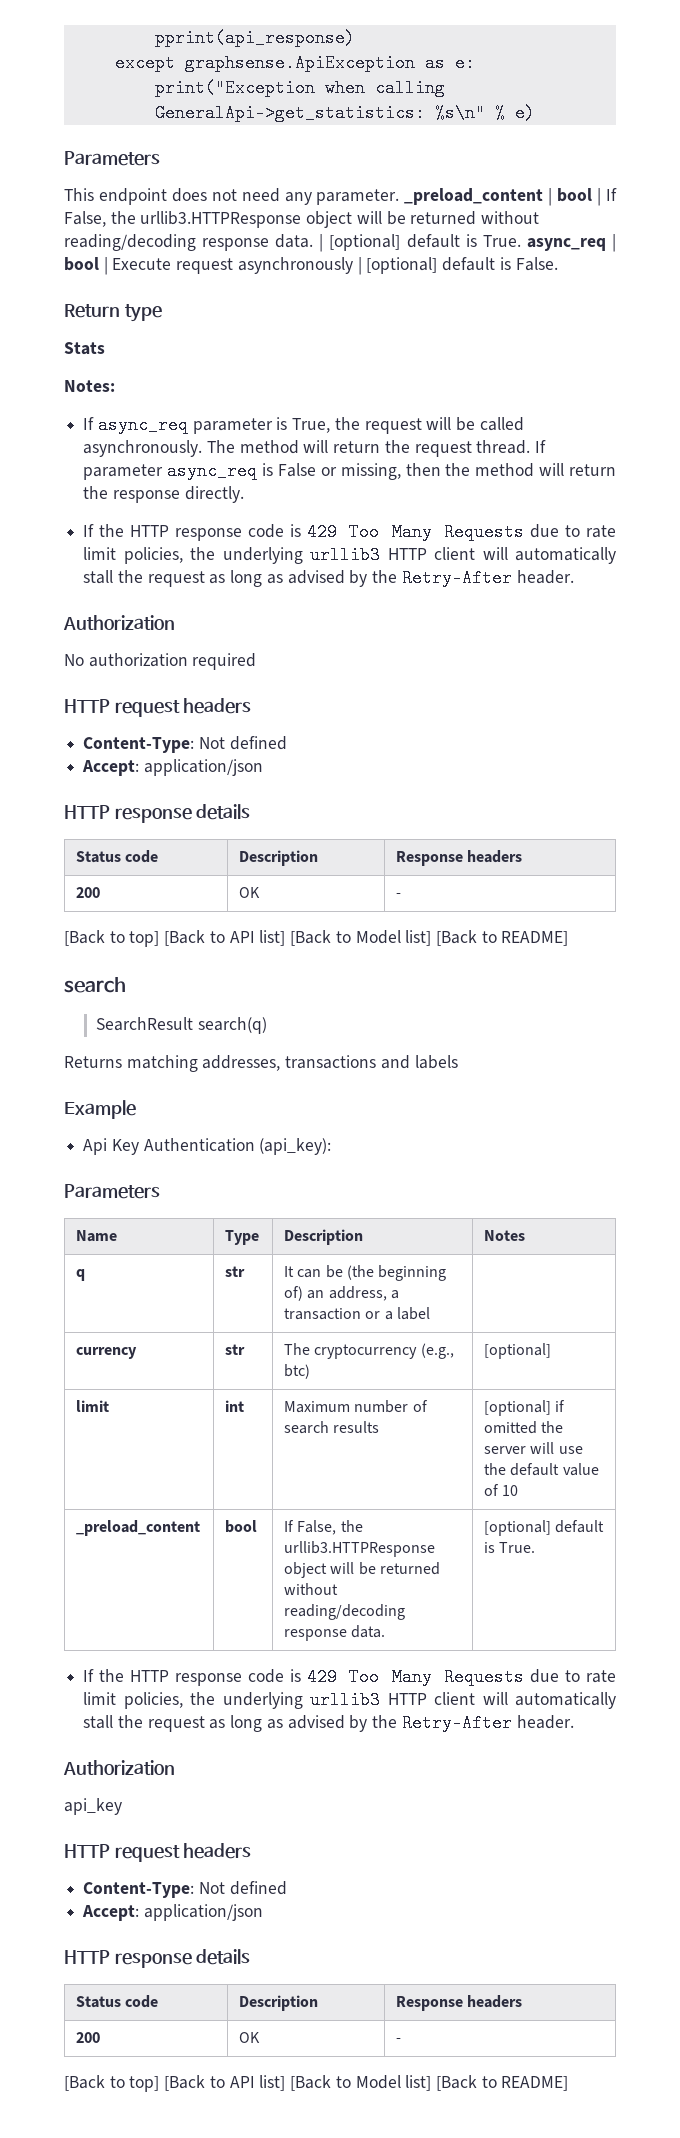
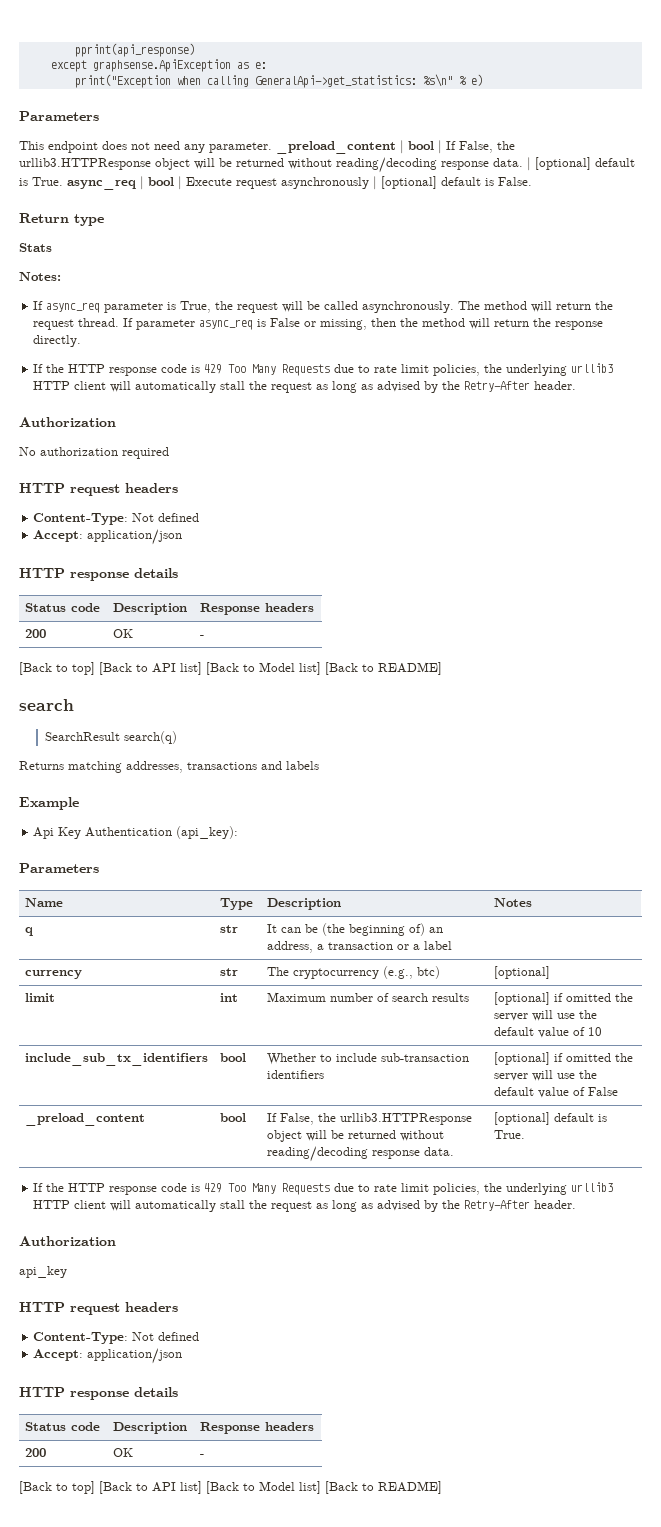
(519, 1490) none -> [25,1053,209,1066] [220,1053,247,1062] [267,1053,470,1065] [267,1070,325,1079] [494,1052,634,1065] [494,1070,598,1081] [494,1087,619,1098] // include_sub_tx_identifiers | bool | Whether to include sub-transaction identifiers | [optional] if omitted the server will use the default value of False

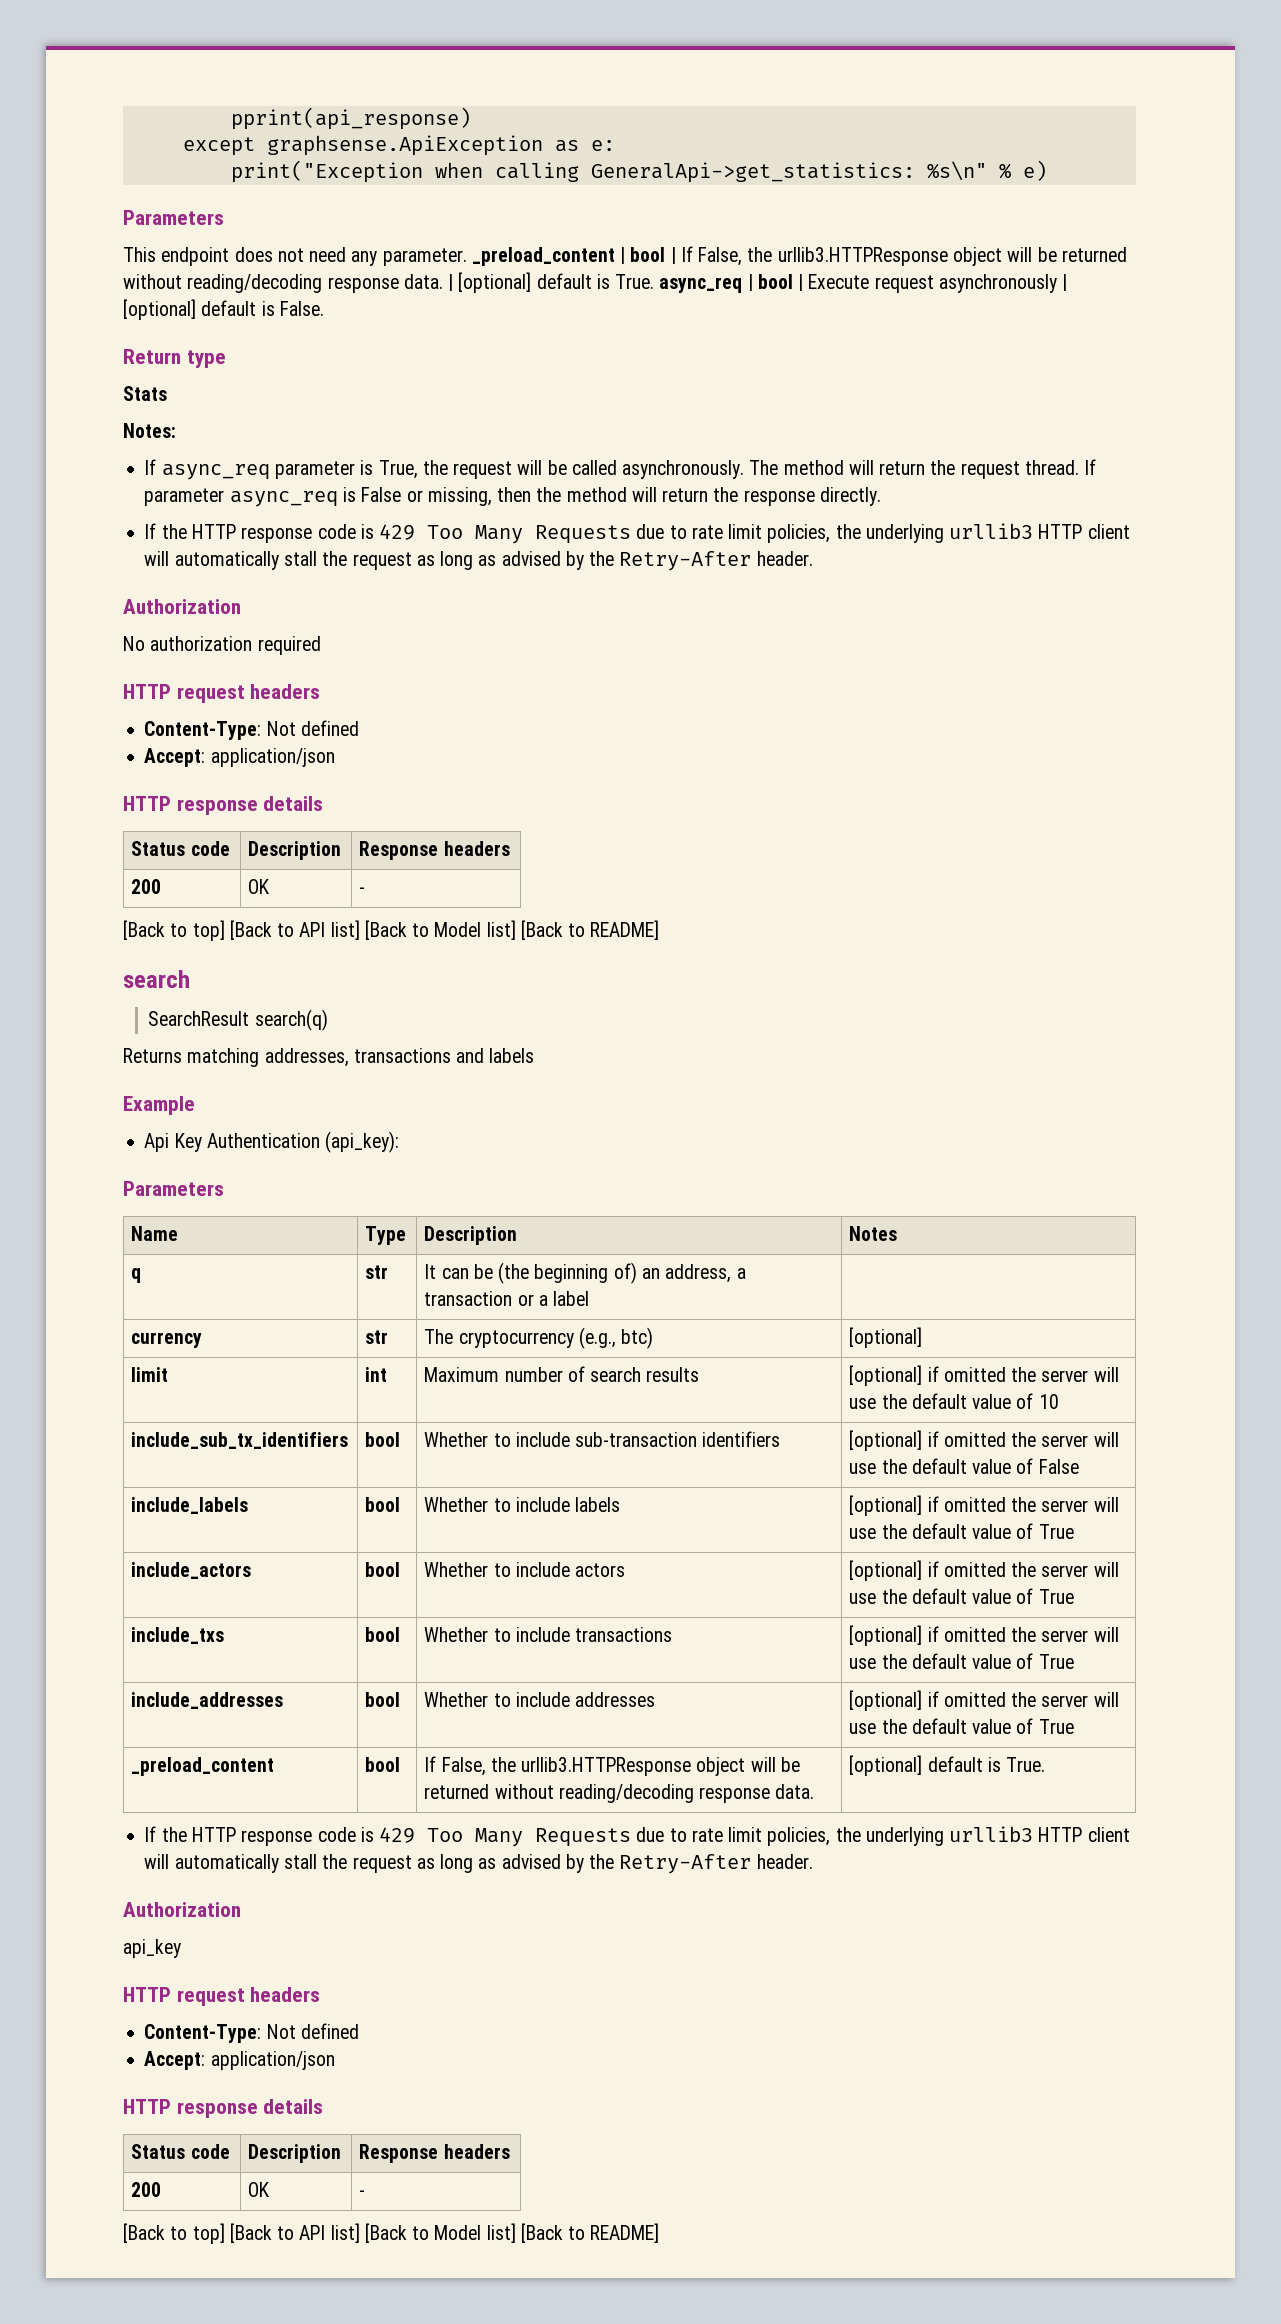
(619, 1091) none -> [131,1497,249,1514] [365,1497,401,1512] [424,1497,621,1512] [849,1495,1119,1516] [849,1523,1074,1539] [131,1562,252,1579] [365,1562,401,1577] [424,1562,626,1577] [849,1560,1119,1581] [849,1588,1074,1604] [131,1627,225,1644] [365,1627,401,1642] [424,1627,673,1642] [849,1625,1119,1646] [849,1653,1074,1669] [131,1692,284,1709] [365,1692,401,1707] [424,1692,656,1707] [849,1690,1119,1711] [849,1718,1074,1734] // include_labels | bool | Whether to include labels | [optional] if omitted the server will use the default value of True // include_actors | bool | Whether to include actors | [optional] if omitted the server will use the default value of True // include_txs | bool | Whether to include transactions | [optional] if omitted the server will use the default value of True // include_addresses | bool | Whether to include addresses | [optional] if omitted the server will use the default value of True

